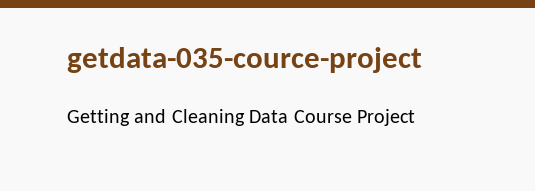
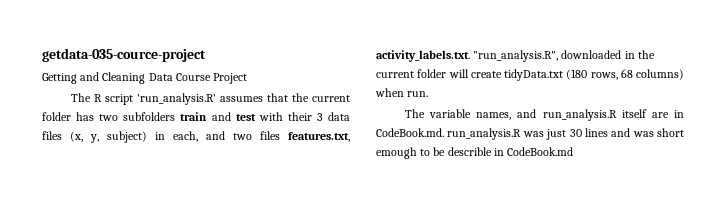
(415, 117) none -> [70,93,351,105] [42,112,350,121] [42,131,350,143] [376,50,655,62] [376,69,684,81] [375,88,429,97] [404,109,684,121] [376,128,684,140] [376,147,574,159] // The R script 'run_analysis.R' assumes that the current folder has two subfolders train and test with their 3 data files (x, y, subject) in each, and two files features.txt, activity_labels.txt. "run_analysis.R", downloaded in the current folder will create tidyData.txt (180 rows, 68 columns) when run. // The variable names, and run_analysis.R itself are in CodeBook.md. run_analysis.R was just 30 lines and was short emough to be describle in CodeBook.md

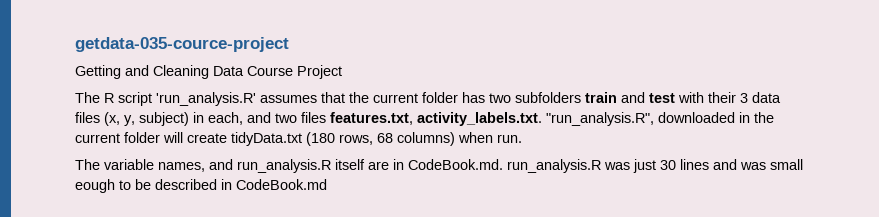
[657,128,684,137] [376,147,417,159] short emough -> [770,159,803,170] [75,179,115,193] small eough
[447,147,492,156] describle -> [155,179,217,190] described

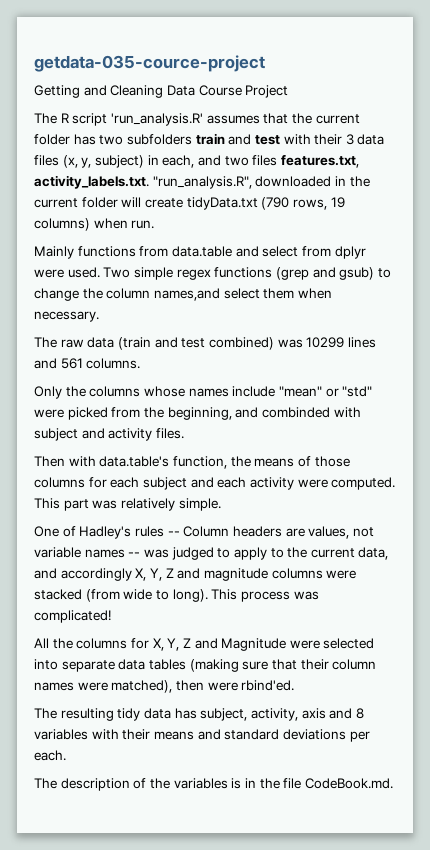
[306,132,393,146] (180 rows, 68 -> [261,197,345,210] (790 rows, 19
[75,159,803,173] [75,179,327,193] The variable names, and run_analysis.R itself are in CodeBook.md. run_analysis.R was just 30 lines and was small eough to be described in CodeBook.md -> [34,246,366,259] [34,267,391,280] [34,288,332,301] [34,311,99,322] [34,337,376,350] [34,358,141,369] [34,386,373,399] [34,407,361,420] [34,428,184,441] [34,456,350,469] [34,477,396,490] [34,498,221,511] [34,526,374,539] [34,547,389,560] [34,568,357,581] [34,589,319,602] [34,610,111,623] [34,638,375,651] [34,659,377,672] [34,680,295,693] [34,708,364,721] [34,729,370,742] [34,750,66,761] [34,778,393,791] Mainly functions from data.table and select from dplyr were used. Two simple regex functions (grep and gsub) to change the column names,and select them when necessary. // The raw data (train and test combined) was 10299 lines and 561 columns. // Only the columns whose names include "mean" or "std" were picked from the beginning, and combinded with subject and activity files. // Then with data.table's function, the means of those columns for each subject and each activity were computed. This part was relatively simple. // One of Hadley's rules -- Column headers are values, not variable names -- was judged to apply to the current data, and accordingly X, Y, Z and magnitude columns were stacked (from wide to long). This process was complicated! // All the columns for X, Y, Z and Magnitude were selected into separate data tables (making sure that their column names were matched), then were rbind'ed. // The resulting tidy data has subject, activity, axis and 8 variables with their means and standard deviations per each. // The description of the variables is in the file CodeBook.md.

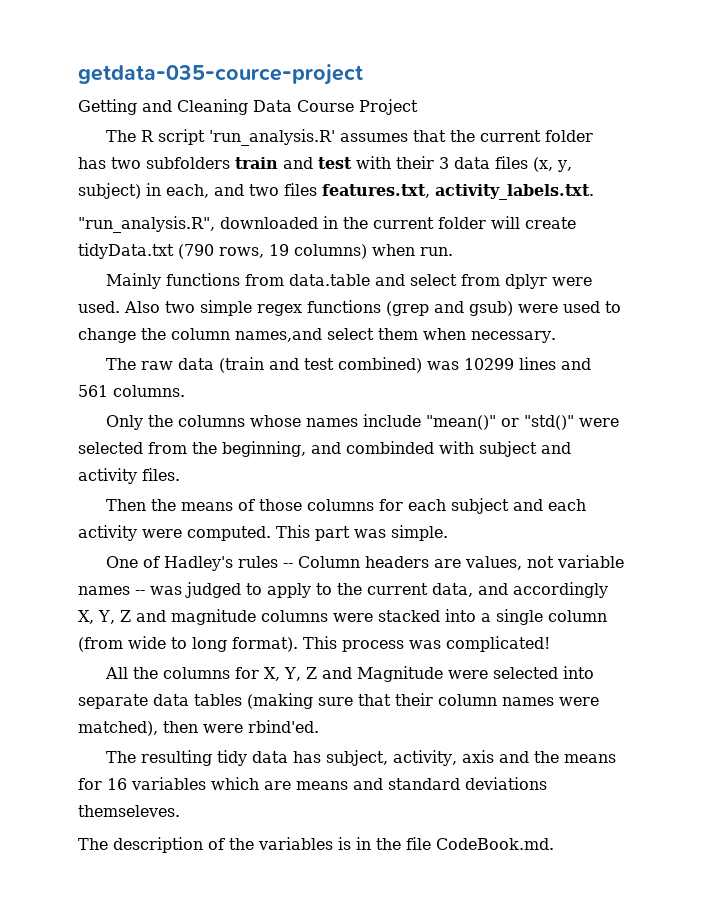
(149, 182) none -> (594, 192) //
[103,267,131,278] Two -> [124,301,195,313] Also two
(375, 273) none -> [518,301,600,313] were used
[278,386,373,397] [34,407,108,420] "mean" or "std" were picked -> [426,415,620,430] [78,442,143,454] "mean()" or "std()" were selected
[68,456,227,469] with data.table's function, -> (147, 505) none
[120,498,175,511] relatively -> (386, 533) none
(82, 594) none -> [444,609,607,625] into a single column
[172,589,208,602] long). -> [192,637,298,652] long format).
[355,708,364,719] [34,729,151,740] 8 variables with their -> [533,751,616,763] [78,777,291,790] the means for 16 variables which are
[349,731,370,742] [34,750,66,761] per each. -> [78,805,180,817] themseleves.

